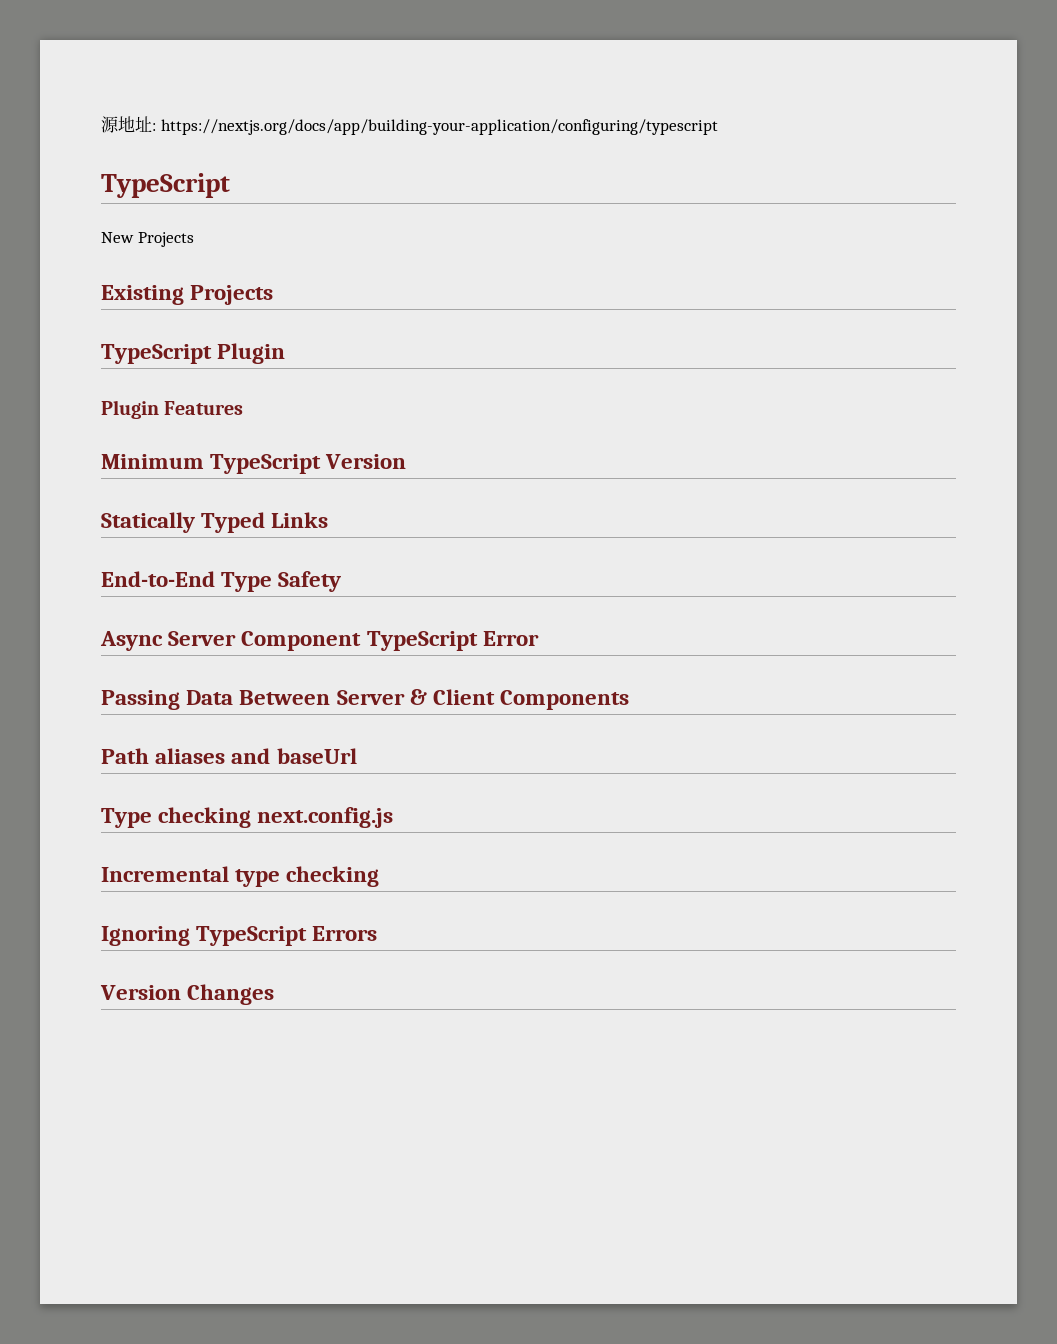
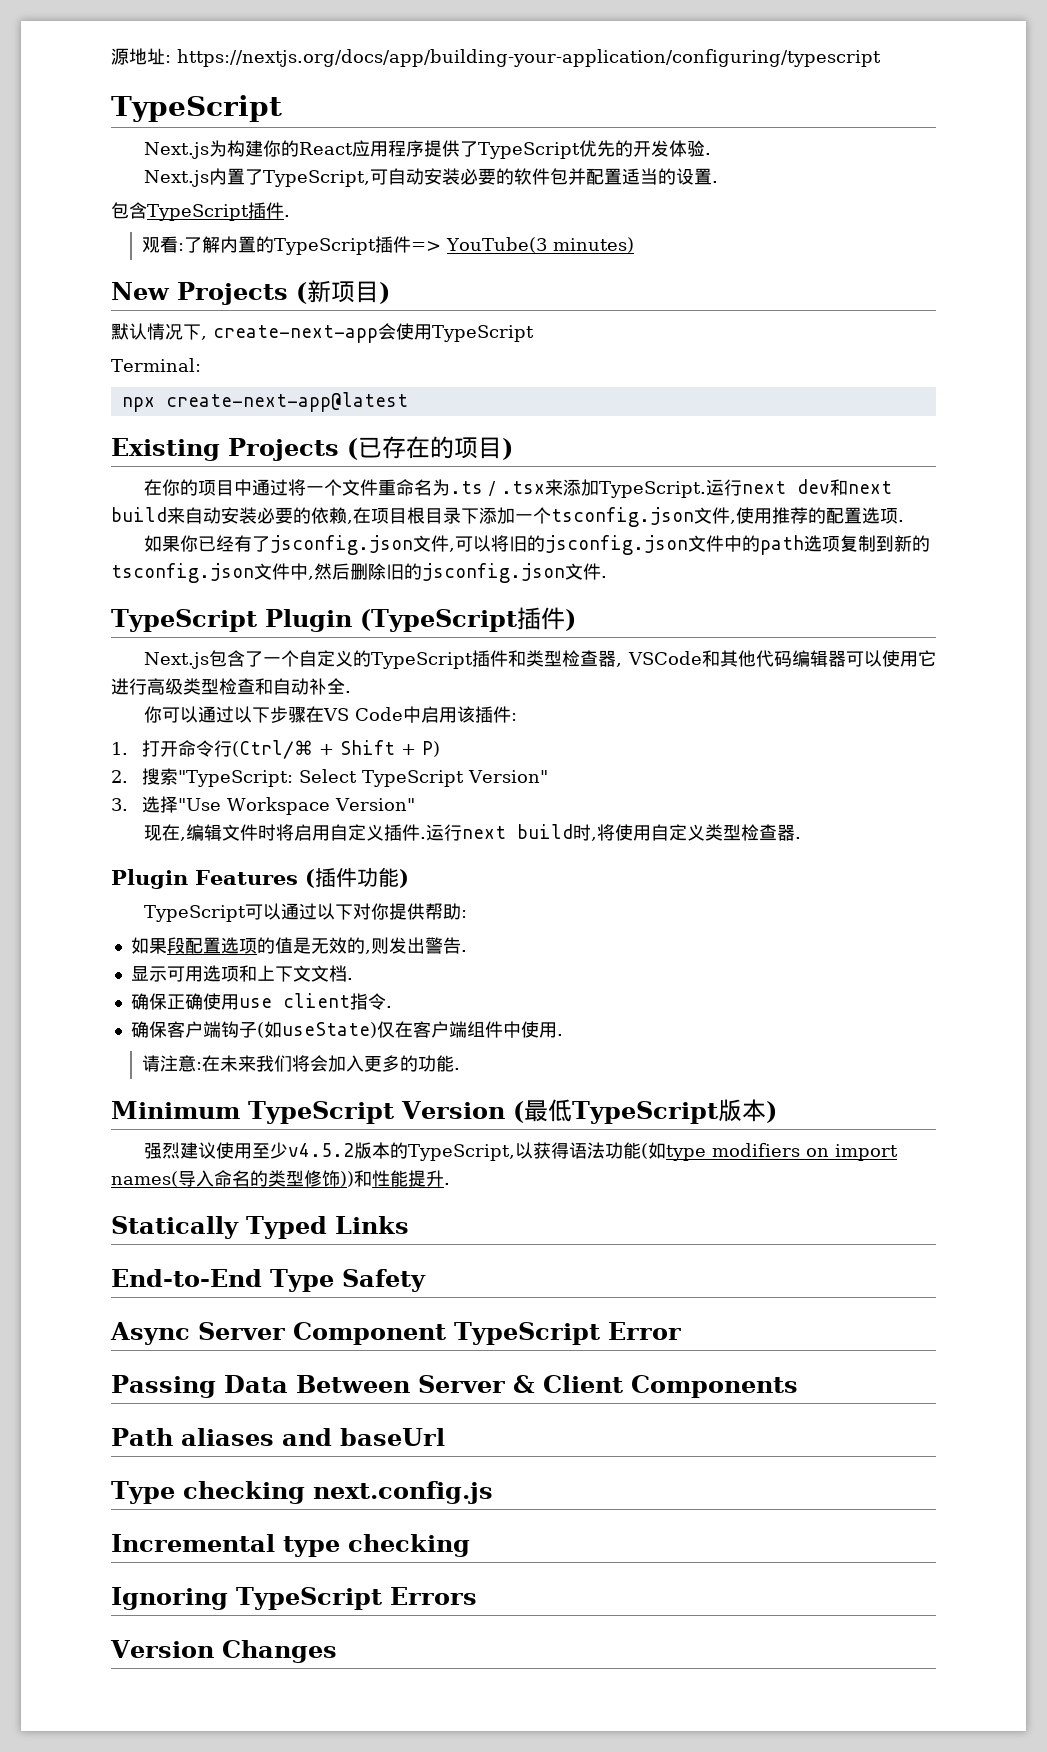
[101,232,194,247] [101,285,274,305] [101,343,286,364] [101,400,244,419] [101,454,407,474] New Projects // Existing Projects // TypeScript Plugin // Plugin Features // Minimum TypeScript Version -> [143,140,711,159] [143,168,718,187] [111,202,290,221] [142,236,635,255] [111,280,390,305] [111,323,534,343] [111,358,201,372] [121,392,408,412] [111,436,513,461] [143,479,892,498] [111,507,904,527] [143,535,930,555] [111,563,607,583] [111,607,576,632] [143,650,936,669] [111,678,351,695] [143,706,517,723] [111,740,441,759] [111,768,549,787] [111,796,416,815] [143,824,801,841] [111,867,409,889] [143,903,467,922] [130,937,467,954] [130,965,353,982] [130,993,392,1010] [130,1021,563,1038] [142,1055,461,1072] [111,1099,777,1124] [143,1142,898,1161] [111,1170,450,1187] Next.js为构建你的React应用程序提供了TypeScript优先的开发体验. // Next.js内置了TypeScript,可自动安装必要的软件包并配置适当的设置. // 包含TypeScript插件. // 观看:了解内置的TypeScript插件=> YouTube(3 minutes) // New Projects (新项目) // 默认情况下, create-next-app会使用TypeScript // Terminal: // npx create-next-app@latest // Existing Projects (已存在的项目) // 在你的项目中通过将一个文件重命名为.ts / .tsx来添加TypeScript.运行next dev和next build来自动安装必要的依赖,在项目根目录下添加一个tsconfig.json文件,使用推荐的配置选项. // 如果你已经有了jsconfig.json文件,可以将旧的jsconfig.json文件中的path选项复制到新的tsconfig.json文件中,然后删除旧的jsconfig.json文件. // TypeScript Plugin (TypeScript插件) // Next.js包含了一个自定义的TypeScript插件和类型检查器, VSCode和其他代码编辑器可以使用它进行高级类型检查和自动补全. // 你可以通过以下步骤在VS Code中启用该插件: // 1.打开命令行(Ctrl/⌘ + Shift + P) // 2.搜索"TypeScript: Select TypeScript Version" // 3.选择"Use Workspace Version" // 现在,编辑文件时将启用自定义插件.运行next build时,将使用自定义类型检查器. // Plugin Features (插件功能) // TypeScript可以通过以下对你提供帮助: // 如果段配置选项的值是无效的,则发出警告. // 显示可用选项和上下文文档. // 确保正确使用use client指令. // 确保客户端钩子(如useState)仅在客户端组件中使用. // 请注意:在未来我们将会加入更多的功能. // Minimum TypeScript Version (最低TypeScript版本) // 强烈建议使用至少v4.5.2版本的TypeScript,以获得语法功能(如type modifiers on import names(导入命名的类型修饰))和性能提升.

